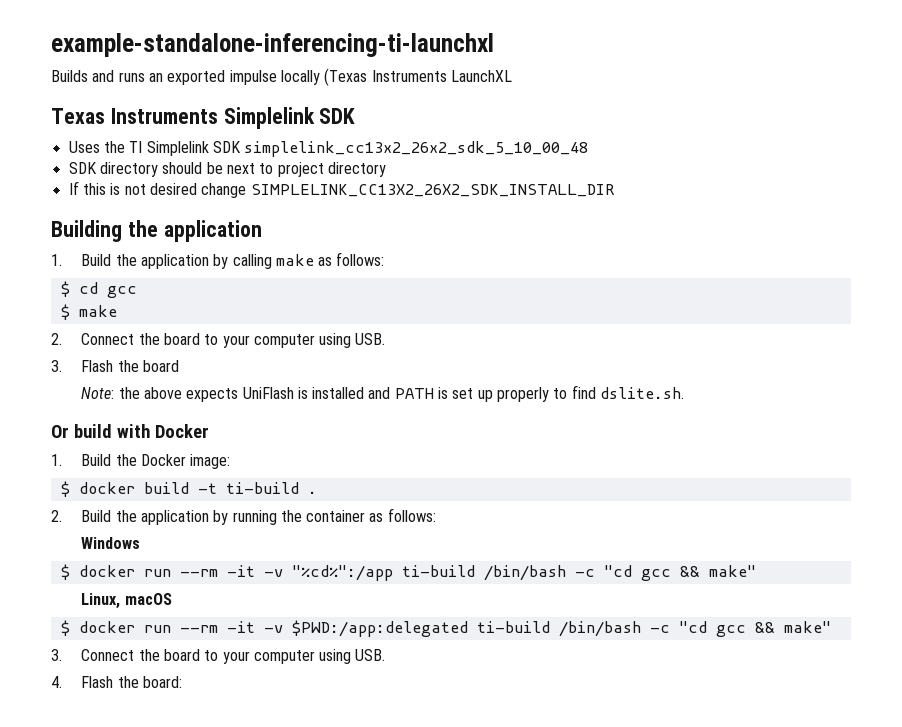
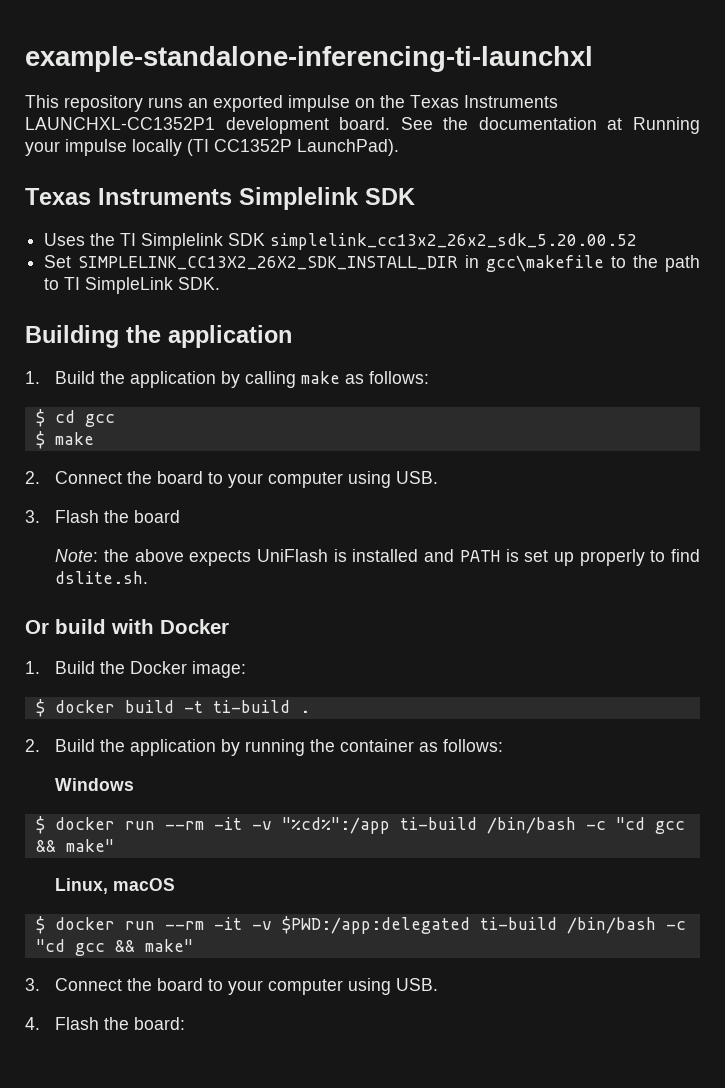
[51,70,115,82] Builds and -> [25,95,143,112] This repository
[280,68,512,86] locally (Texas Instruments LaunchXL -> [355,95,558,108] [25,117,700,134] [25,139,399,156] on the Texas Instruments LAUNCHXL-CC1352P1 development board. See the documentation at Running your impulse locally (TI CC1352P LaunchPad).
[244,141,589,157] [68,162,386,177] [68,181,615,198] simplelink_cc13x2_26x2_sdk_5_10_00_48 // SDK directory should be next to project directory // If this is not desired change SIMPLELINK_CC13X2_26X2_SDK_INSTALL_DIR -> [270,233,638,250] [44,255,700,272] [44,277,221,294] simplelink_cc13x2_26x2_sdk_5.20.00.52 // Set SIMPLELINK_CC13X2_26X2_SDK_INSTALL_DIR in gcc\makefile to the path to TI SimpleLink SDK.

